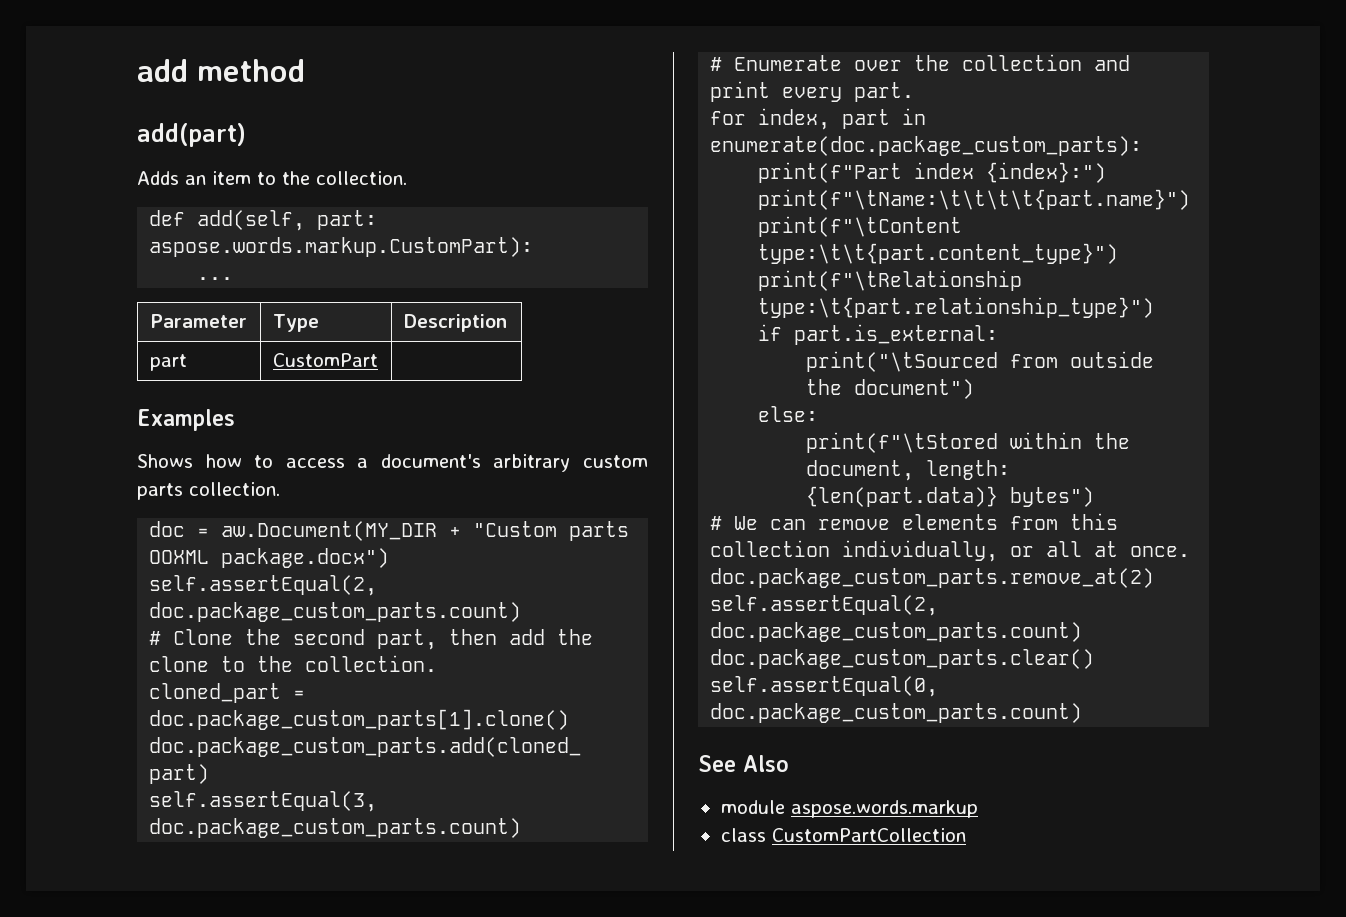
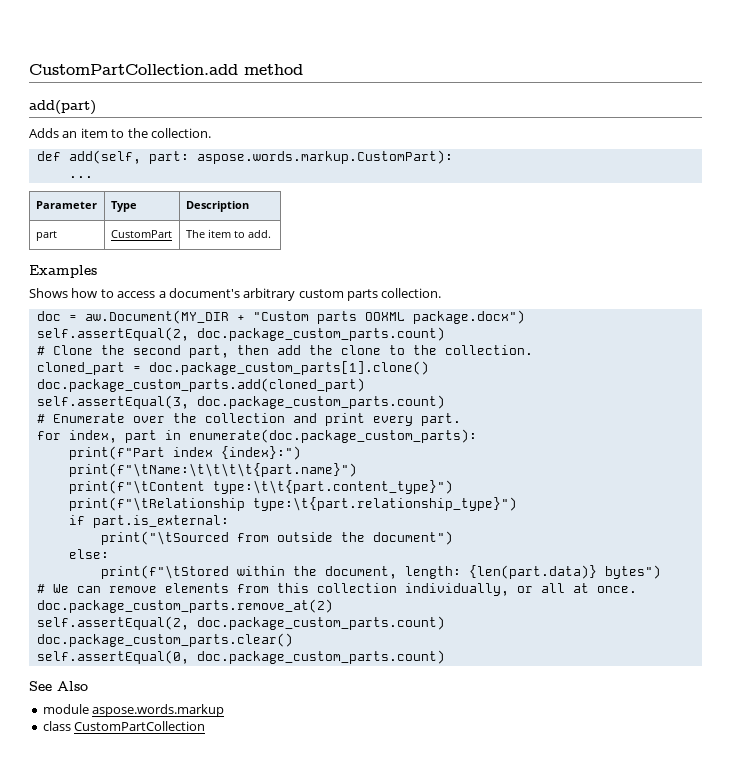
[137,59,188,82] add -> [29,64,238,75] CustomPartCollection.add
(378, 360) none -> [185,229,271,238] The item to add.

